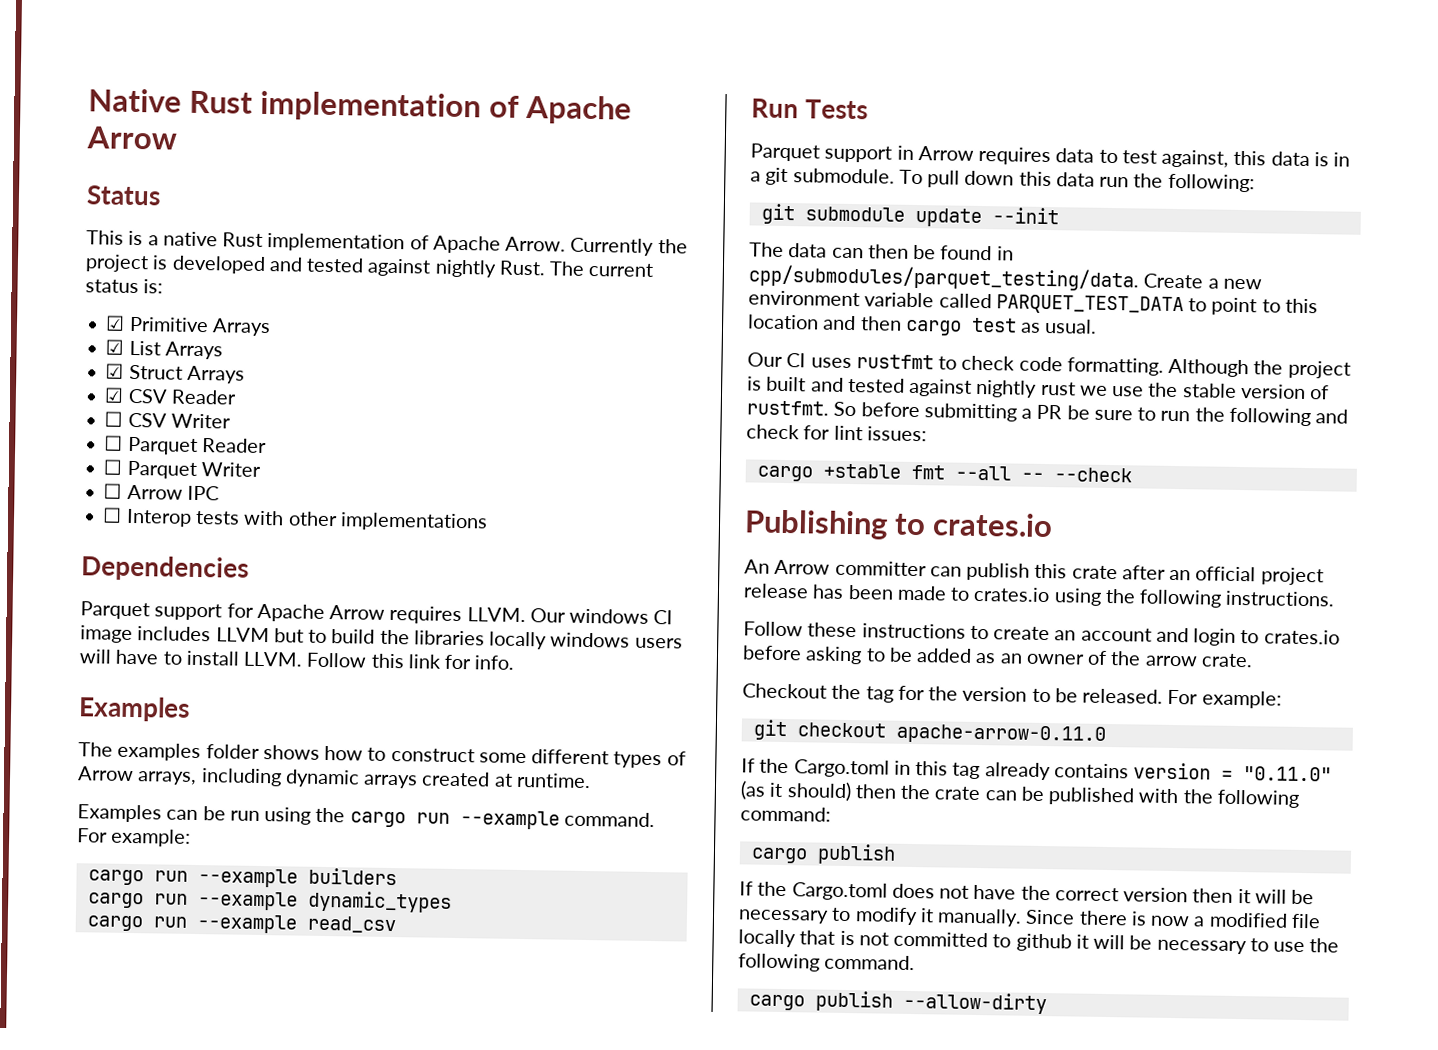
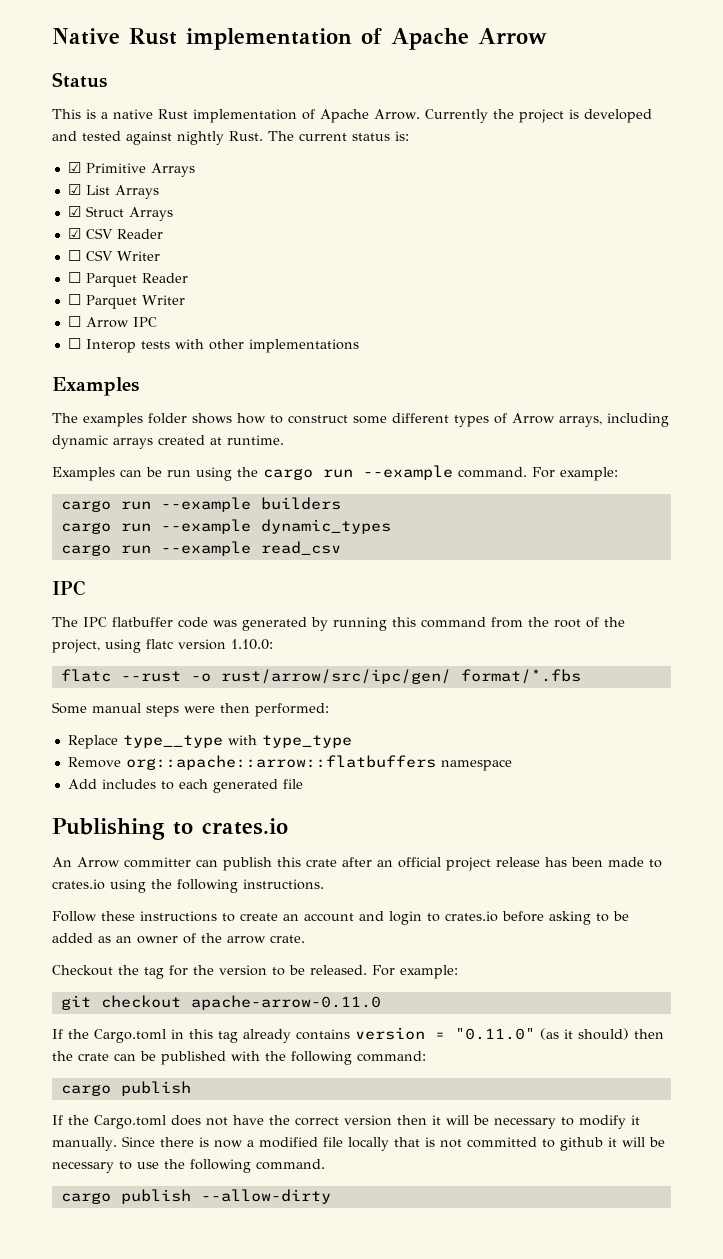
[81,555,249,582] [80,601,674,625] [80,625,683,650] [79,649,515,670] // Dependencies // Parquet support for Apache Arrow requires LLVM. Our windows CI image includes LLVM but to build the libraries locally windows users will have to install LLVM. Follow this link for info. -> (359, 346) none
[751,98,869,120] [750,143,1351,168] [750,167,1255,193] [760,203,1059,227] [749,242,1014,261] [748,264,1262,292] [748,290,1318,316] [748,314,1098,336] [747,352,1351,379] [747,376,1330,400] [746,400,1349,427] [746,424,927,442] [756,463,1132,483] Run Tests // Parquet support in Arrow requires data to test against, this data is in a git submodule. To pull down this data run the following: // git submodule update --init // The data can then be found in cpp/submodules/parquet_testing/data. Create a new environment variable called PARQUET_TEST_DATA to point to this location and then cargo test as usual. // Our CI uses rustfmt to check code formatting. Although the project is built and tested against nightly rust we use the stable version of rustfmt. So before submitting a PR be sure to run the following and check for lint issues: // cargo +stable fmt --all -- --check -> [52,580,86,596] [52,617,625,631] [52,639,273,653] [60,669,581,684] [52,702,329,717] [67,735,352,749] [67,755,512,771] [67,779,303,793] IPC // The IPC flatbuffer code was generated by running this command from the root of the project, using flatc version 1.10.0: // flatc --rust -o rust/arrow/src/ipc/gen/ format/*.fbs // Some manual steps were then performed: // Replace type__type with type_type // Remove org::apache::arrow::flatbuffers namespace // Add includes to each generated file

